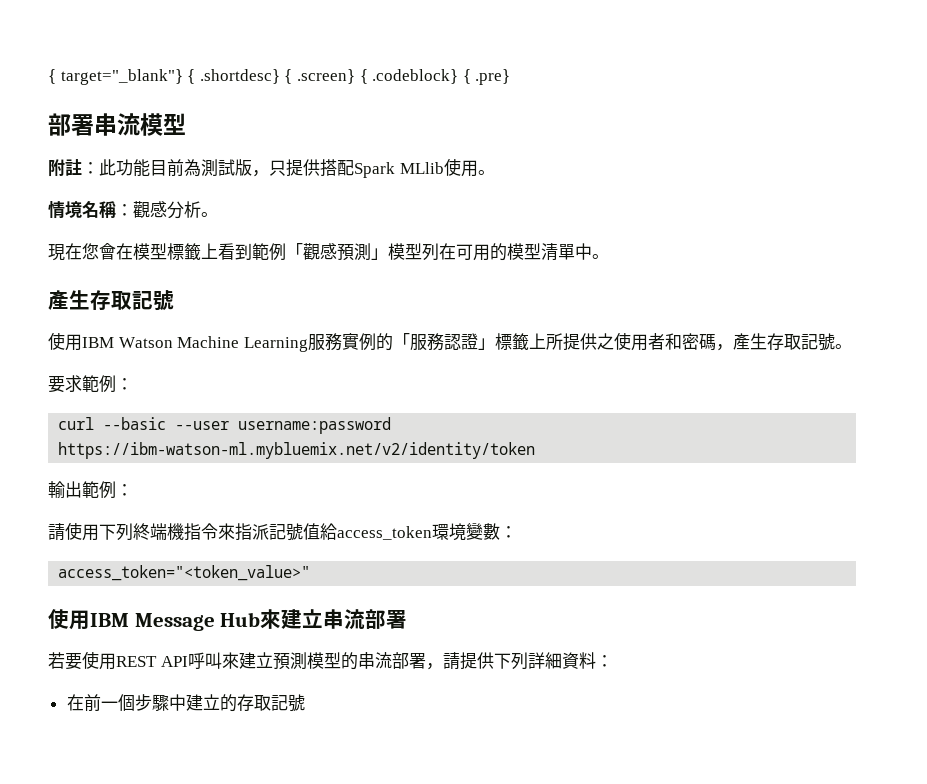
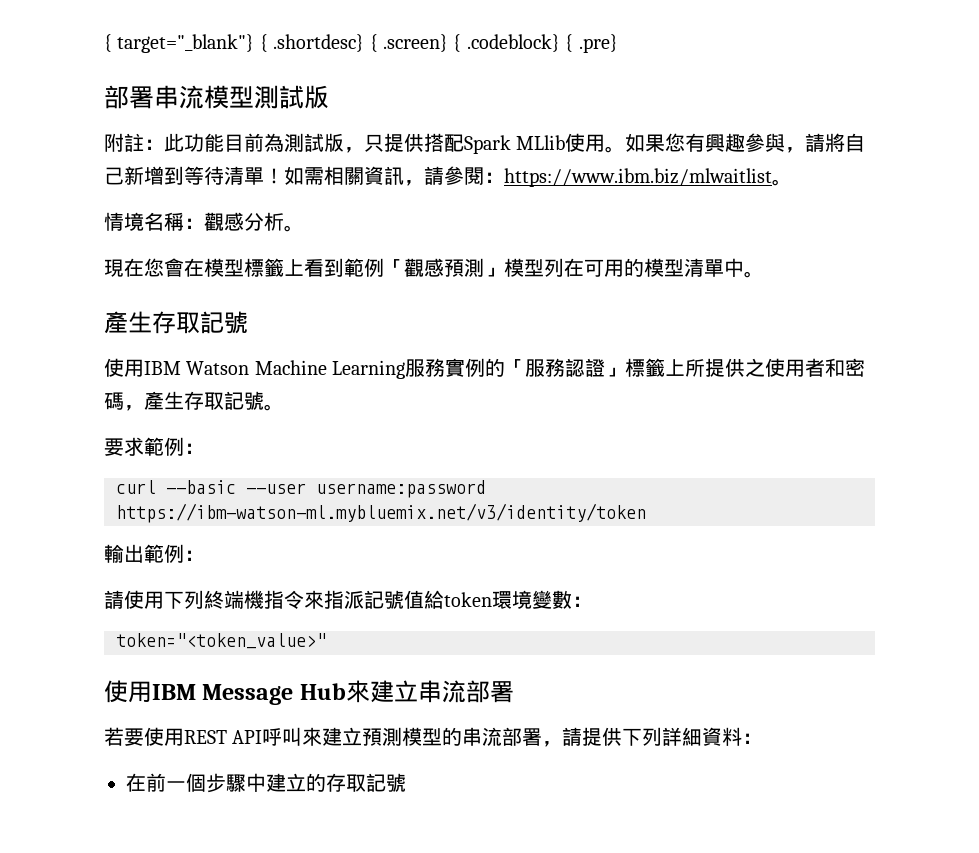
(186, 124) none -> [254,85,329,109] 測試版
(495, 172) none -> [625,133,866,153] [104,166,792,187] 如果您有興趣參與，請將自己新增到等待清單！如需相關資訊，請參閱：https://www.ibm.biz/mlwaitlist。
[58,442,536,459] https://ibm-watson-ml.mybluemix.net/v2/identity/token -> [116,503,646,523] https://ibm-watson-ml.mybluemix.net/v3/identity/token
[337,526,432,540] access_token -> [444,592,492,607] token
[58,565,311,581] access_token="<token_value>" -> [116,633,326,649] token="<token_value>"

